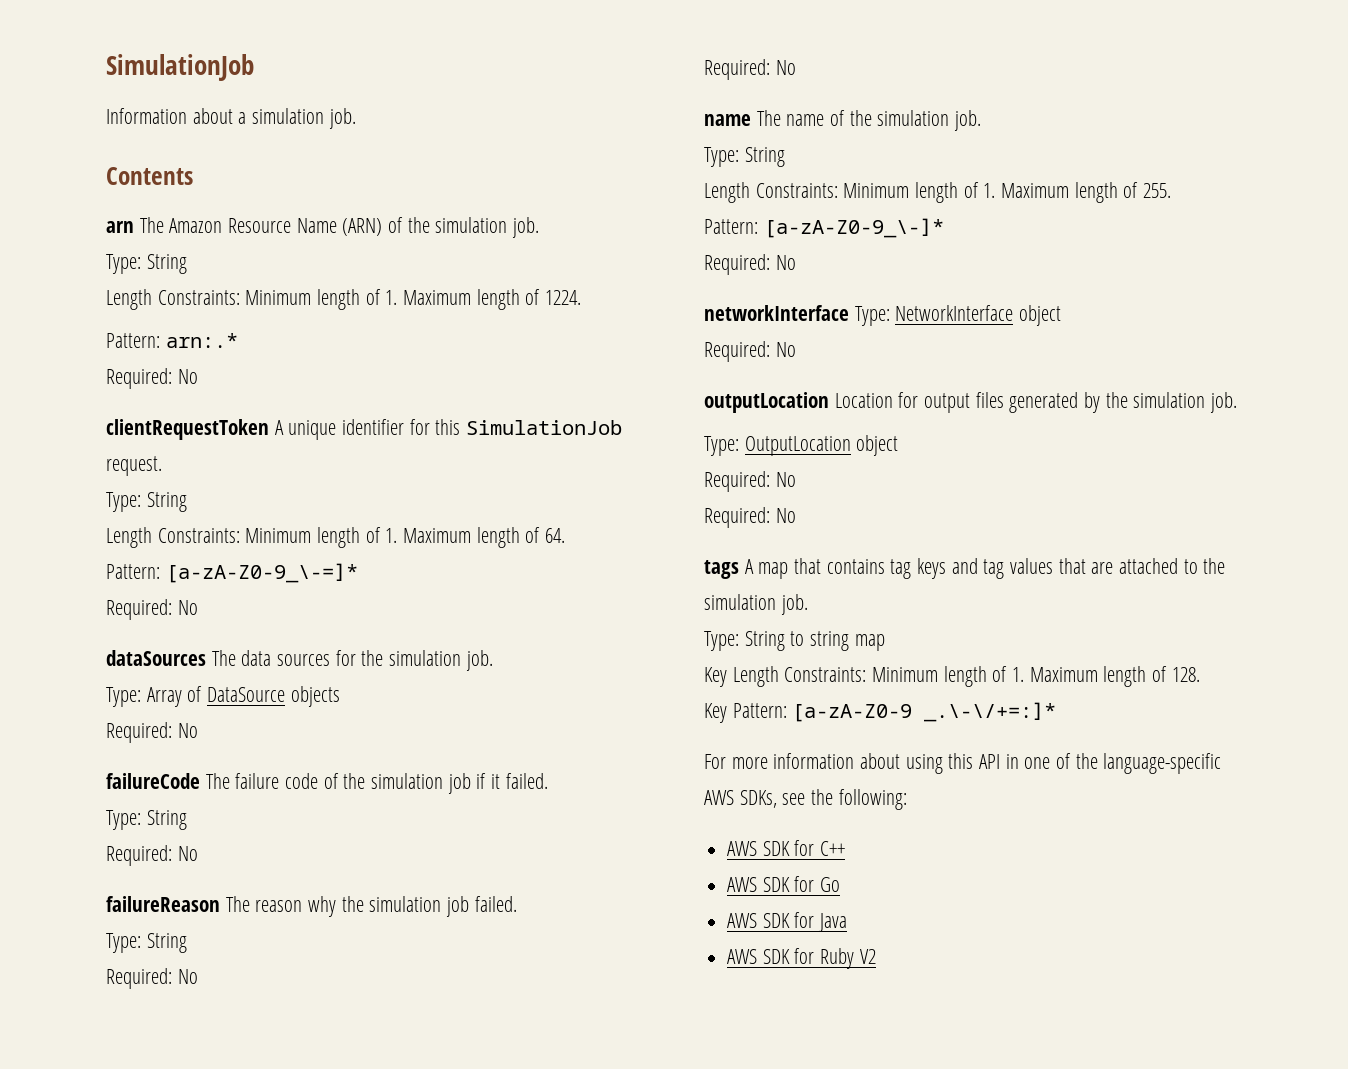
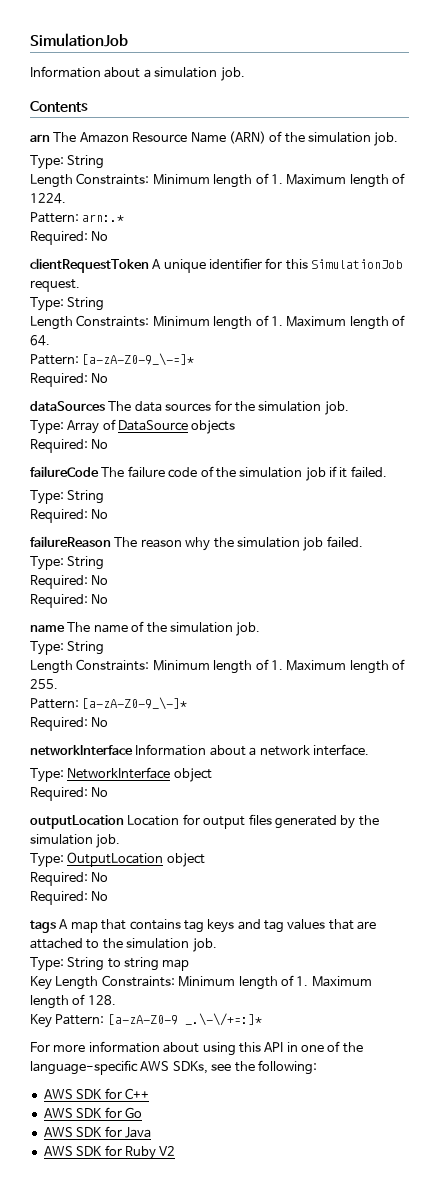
(849, 313) none -> [135,744,369,756] Information about a network interface. //

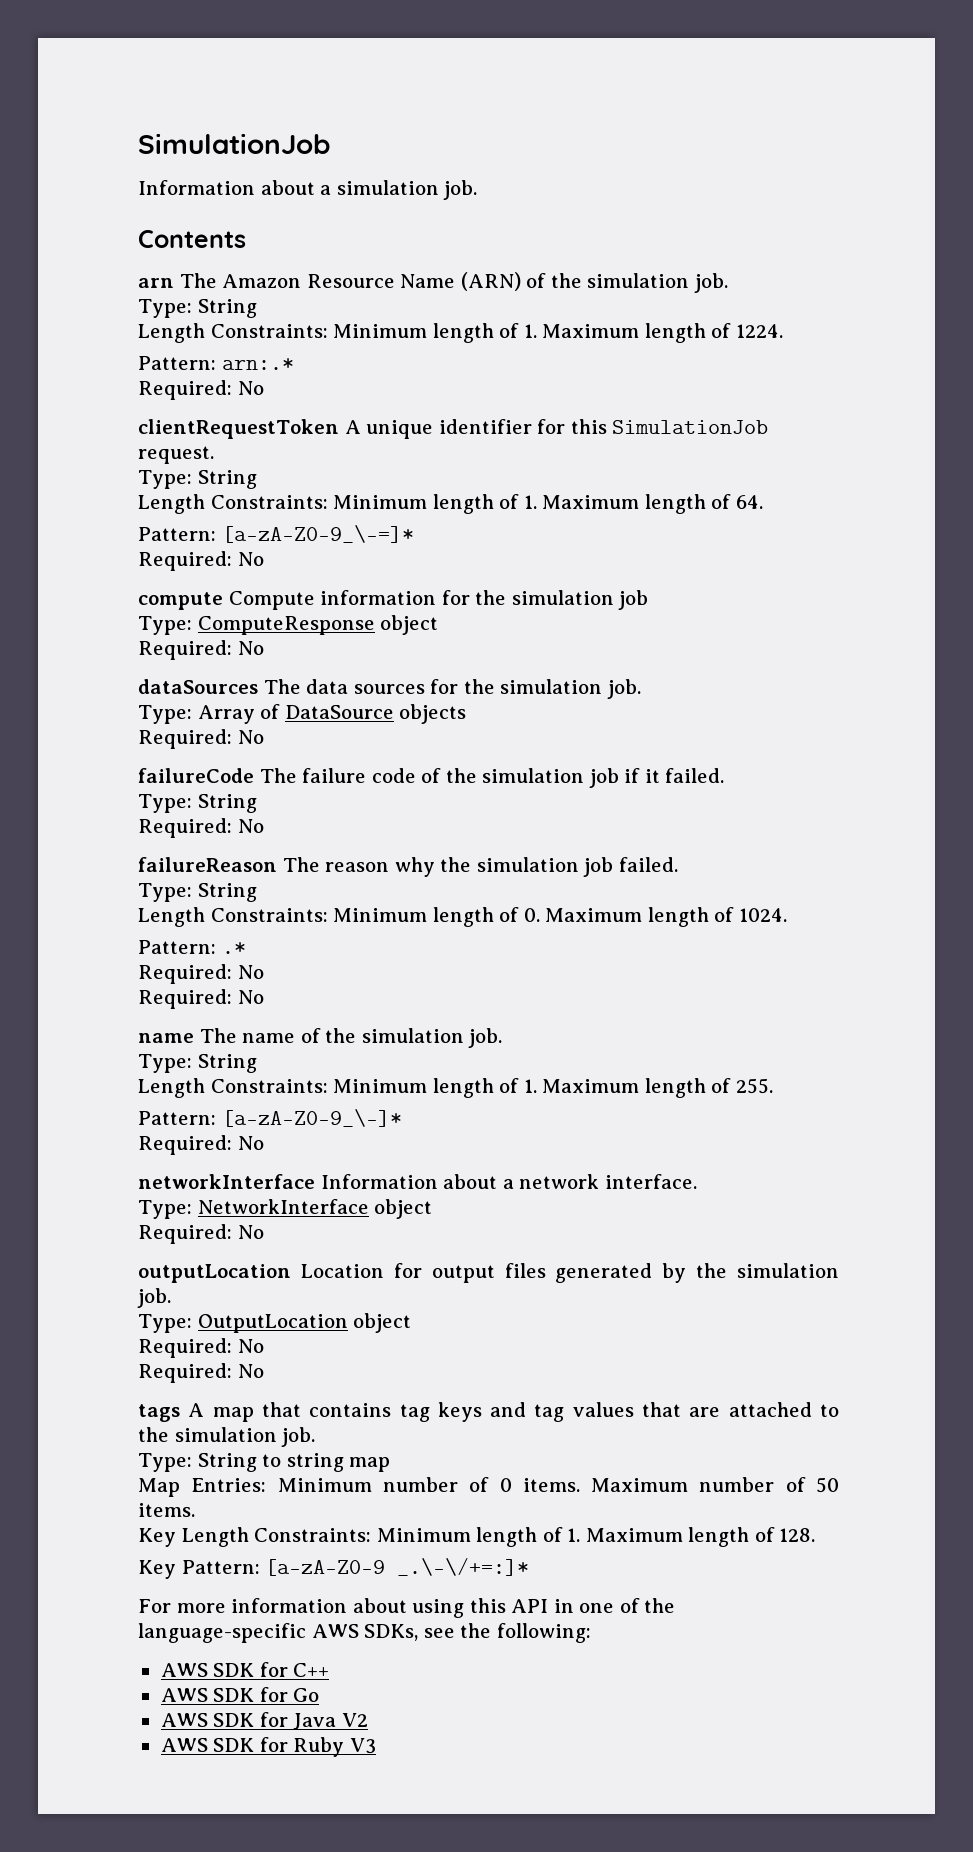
(109, 378) none -> [138,590,649,610] [138,615,439,635] [138,640,264,660] // compute Compute information for the simulation job // Type: ComputeResponse object // Required: No
(105, 563) none -> [138,907,787,927] [138,940,246,954] // Length Constraints: Minimum length of 0. Maximum length of 1024. // Pattern: .*
(190, 965) none -> [138,1477,839,1497] [138,1503,195,1517] // Map Entries: Minimum number of 0 items. Maximum number of 50 items.
(151, 1132) none -> [341,1713,368,1727] V2
[159,1146,176,1156] V2 -> [349,1738,376,1754] V3

